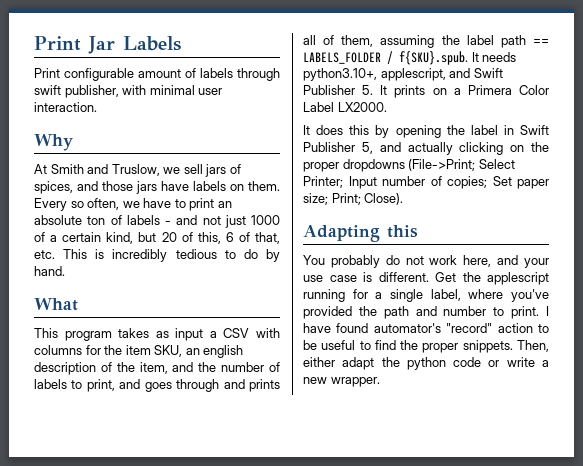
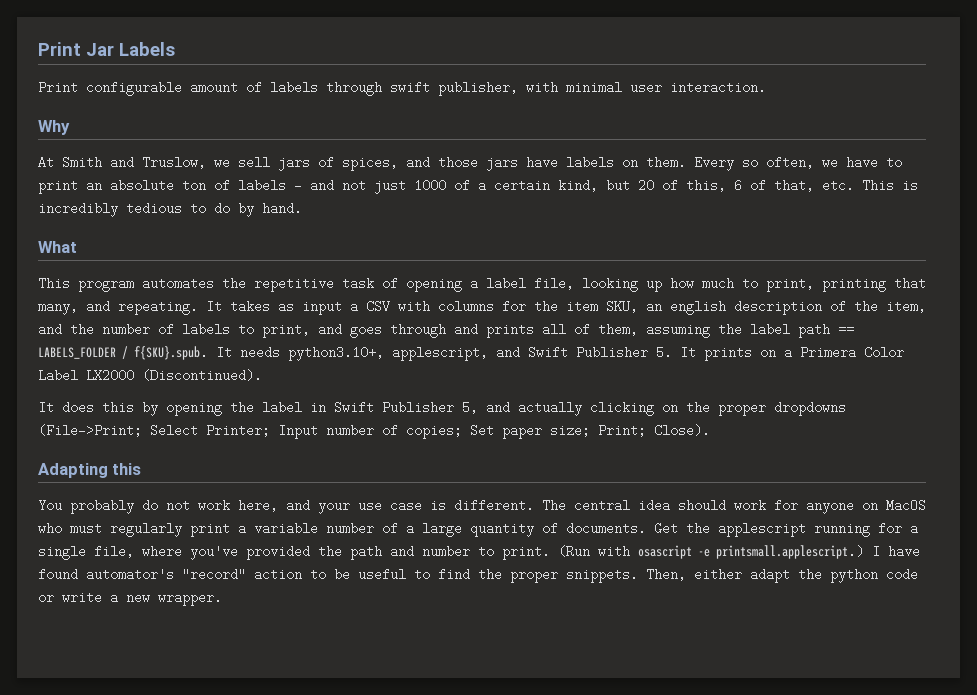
(112, 336) none -> [142,277,926,292] [38,300,222,315] automates the repetitive task of opening a label file, looking up how much to print, printing that many, and repeating. It
[337,102,387,112] LX2000. -> [86,369,262,382] LX2000 (Discontinued).
(429, 277) none -> [542,499,926,514] [38,522,646,537] The central idea should work for anyone on MacOS who must regularly print a variable number of a large quantity of documents.
[430,289,461,301] label, -> [94,545,134,558] file,
(540, 312) none -> [558,545,864,559] (Run with osascript -e printsmall.applescript.)

